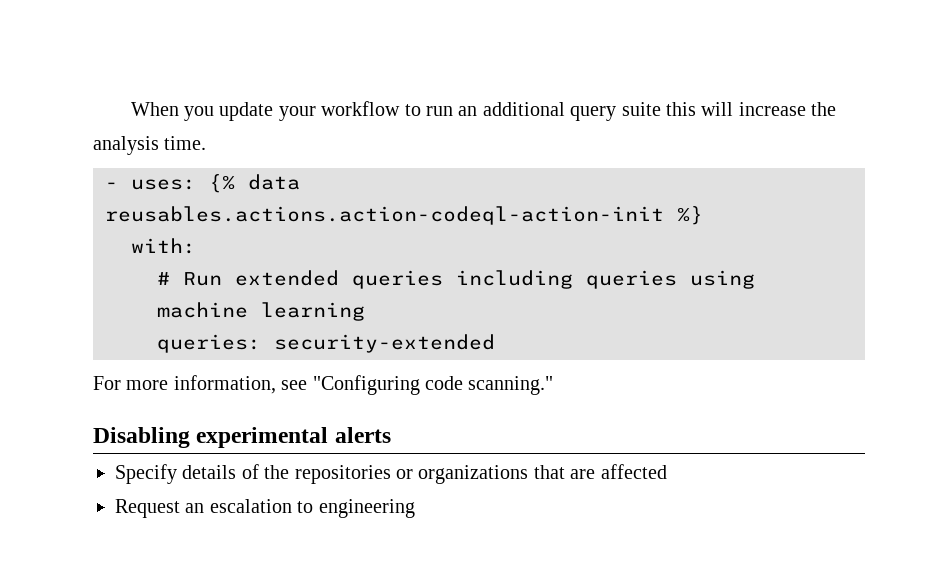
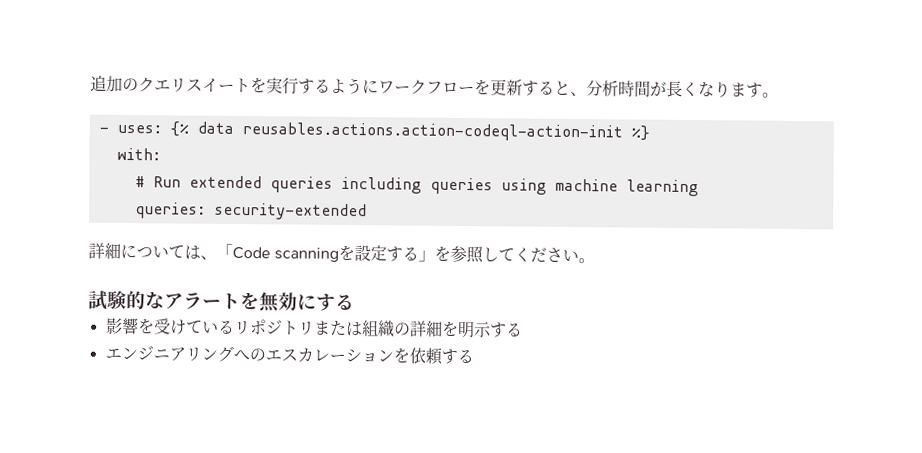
[130,101,837,121] [93,136,207,155] When you update your workflow to run an additional query suite this will increase the analysis time. -> [90,75,779,98] 追加のクエリスイートを実行するようにワークフローを更新すると、分析時間が長くなります。
[93,375,554,395] [93,427,391,448] [115,464,667,484] [115,499,415,518] For more information, see "Configuring code scanning." // Disabling experimental alerts // Specify details of the repositories or organizations that are affected // Request an escalation to engineering -> [88,242,596,264] [88,290,355,313] [105,317,523,339] [104,345,474,365] 詳細については、「Code scanningを設定する」を参照してください。 // 試験的なアラートを無効にする // 影響を受けているリポジトリまたは組織の詳細を明示する // エンジニアリングへのエスカレーションを依頼する

